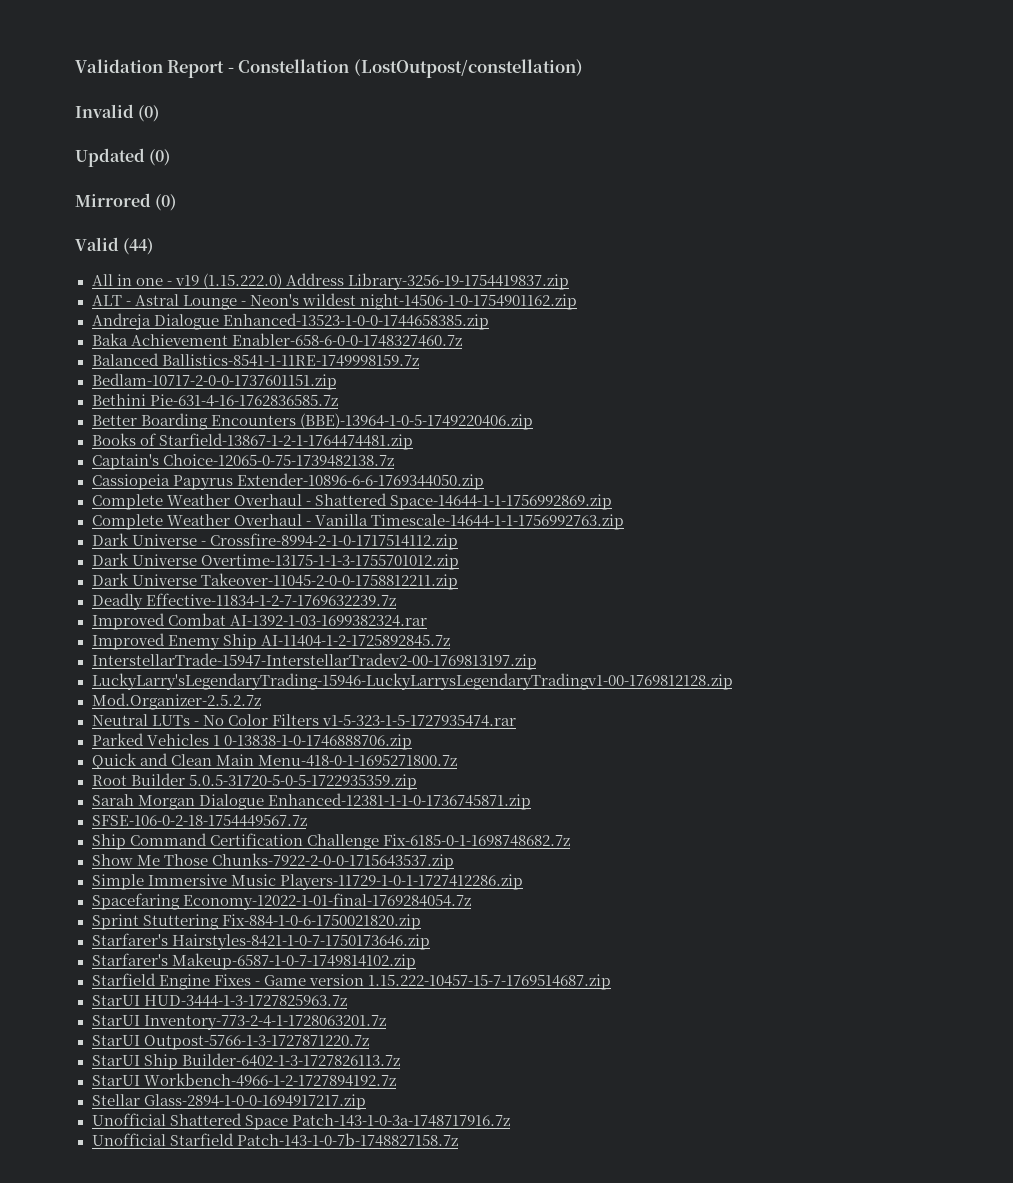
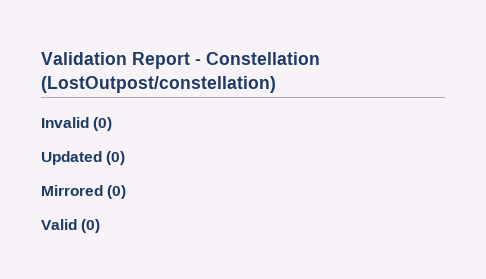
[123,238,154,255] [91,273,569,290] [91,293,577,310] [91,313,489,330] [91,333,462,347] [91,353,419,367] [91,373,337,390] [91,394,338,407] [91,413,533,430] [91,433,413,450] [91,454,394,470] [91,473,484,490] [91,493,612,510] [91,514,624,530] [91,533,458,550] [91,553,459,570] [91,573,458,590] [91,593,396,610] [91,613,427,630] [91,633,450,650] [91,653,537,670] [91,673,733,690] [91,693,261,710] [91,714,516,727] [91,733,412,750] [91,753,457,769] [91,773,417,790] [91,793,531,810] [91,814,307,827] [91,833,570,850] [91,853,454,870] [91,874,523,890] [91,893,471,910] [91,914,421,930] [91,933,430,950] [91,953,416,970] [91,973,611,990] [91,994,347,1007] [91,1015,386,1030] [91,1034,369,1050] [91,1053,400,1070] [91,1073,396,1087] [91,1094,366,1110] [91,1113,510,1130] [91,1133,458,1147] (44) // All in one - v19 (1.15.222.0) Address Library-3256-19-1754419837.zip // ALT - Astral Lounge - Neon's wildest night-14506-1-0-1754901162.zip // Andreja Dialogue Enhanced-13523-1-0-0-1744658385.zip // Baka Achievement Enabler-658-6-0-0-1748327460.7z // Balanced Ballistics-8541-1-11RE-1749998159.7z // Bedlam-10717-2-0-0-1737601151.zip // Bethini Pie-631-4-16-1762836585.7z // Better Boarding Encounters (BBE)-13964-1-0-5-1749220406.zip // Books of Starfield-13867-1-2-1-1764474481.zip // Captain's Choice-12065-0-75-1739482138.7z // Cassiopeia Papyrus Extender-10896-6-6-1769344050.zip // Complete Weather Overhaul - Shattered Space-14644-1-1-1756992869.zip // Complete Weather Overhaul - Vanilla Timescale-14644-1-1-1756992763.zip // Dark Universe - Crossfire-8994-2-1-0-1717514112.zip // Dark Universe Overtime-13175-1-1-3-1755701012.zip // Dark Universe Takeover-11045-2-0-0-1758812211.zip // Deadly Effective-11834-1-2-7-1769632239.7z // Improved Combat AI-1392-1-03-1699382324.rar // Improved Enemy Ship AI-11404-1-2-1725892845.7z // InterstellarTrade-15947-InterstellarTradev2-00-1769813197.zip // LuckyLarry'sLegendaryTrading-15946-LuckyLarrysLegendaryTradingv1-00-1769812128.zip // Mod.Organizer-2.5.2.7z // Neutral LUTs - No Color Filters v1-5-323-1-5-1727935474.rar // Parked Vehicles 1 0-13838-1-0-1746888706.zip // Quick and Clean Main Menu-418-0-1-1695271800.7z // Root Builder 5.0.5-31720-5-0-5-1722935359.zip // Sarah Morgan Dialogue Enhanced-12381-1-1-0-1736745871.zip // SFSE-106-0-2-18-1754449567.7z // Ship Command Certification Challenge Fix-6185-0-1-1698748682.7z // Show Me Those Chunks-7922-2-0-0-1715643537.zip // Simple Immersive Music Players-11729-1-0-1-1727412286.zip // Spacefaring Economy-12022-1-01-final-1769284054.7z // Sprint Stuttering Fix-884-1-0-6-1750021820.zip // Starfarer's Hairstyles-8421-1-0-7-1750173646.zip // Starfarer's Makeup-6587-1-0-7-1749814102.zip // Starfield Engine Fixes - Game version 1.15.222-10457-15-7-1769514687.zip // StarUI HUD-3444-1-3-1727825963.7z // StarUI Inventory-773-2-4-1-1728063201.7z // StarUI Outpost-5766-1-3-1727871220.7z // StarUI Ship Builder-6402-1-3-1727826113.7z // StarUI Workbench-4966-1-2-1727894192.7z // Stellar Glass-2894-1-0-0-1694917217.zip // Unofficial Shattered Space Patch-143-1-0-3a-1748717916.7z // Unofficial Starfield Patch-143-1-0-7b-1748827158.7z -> [81,219,101,233] (0)

